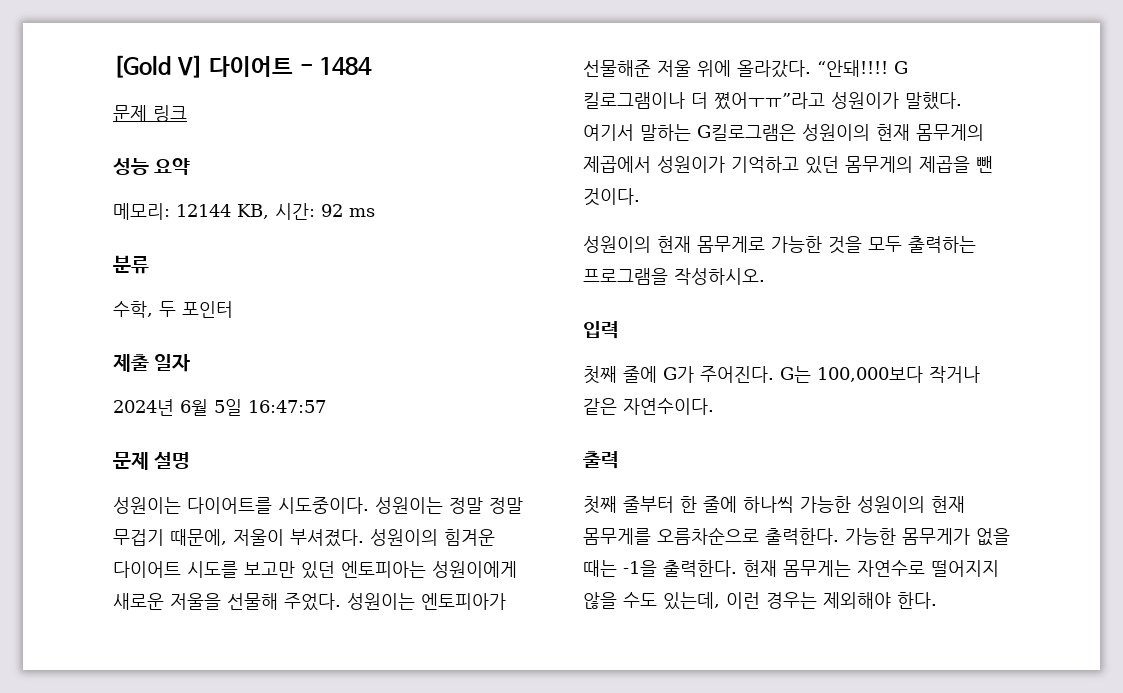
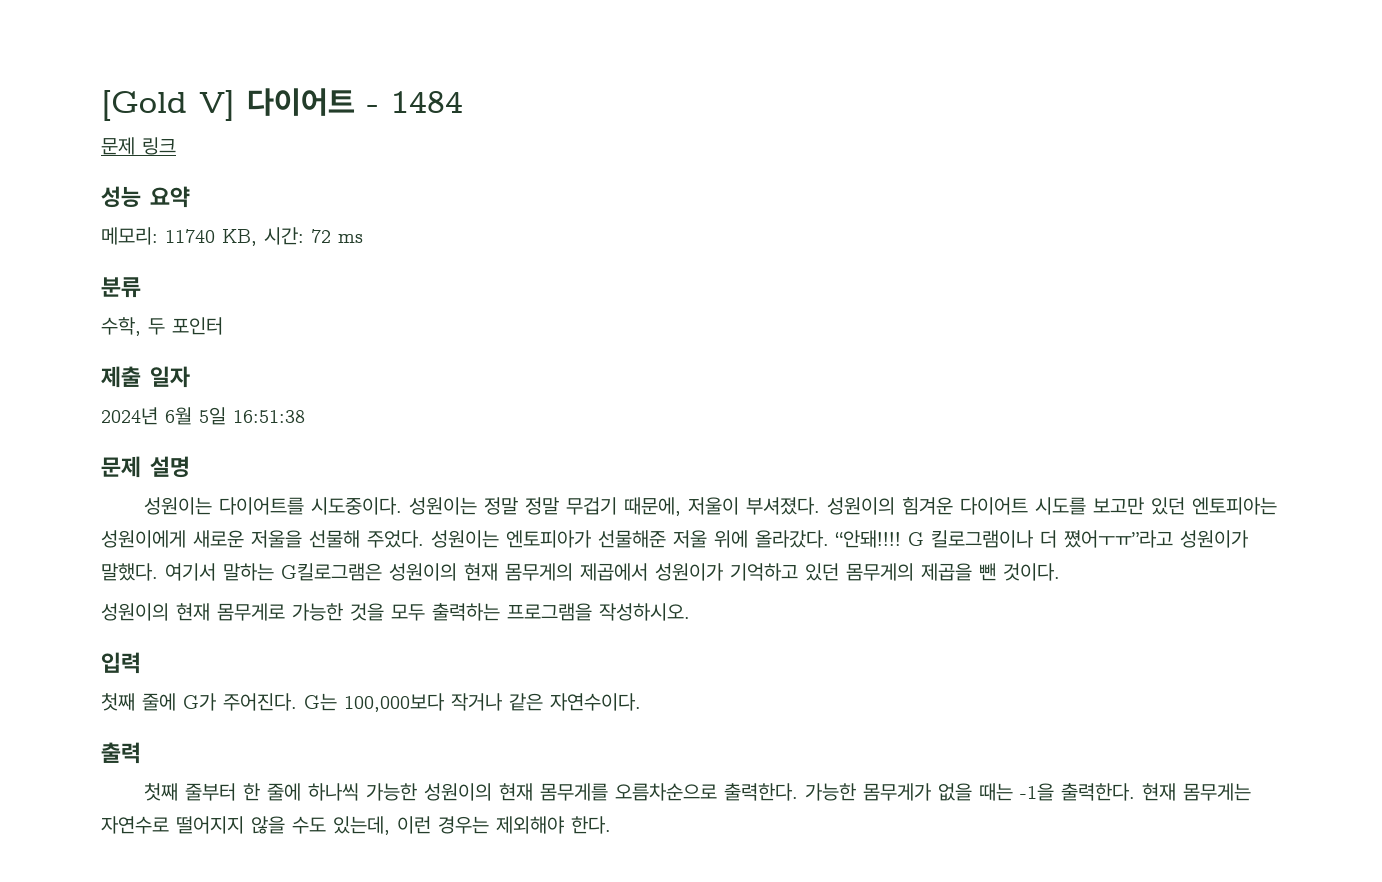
[176,204,231,217] 12144 -> [165,229,215,243] 11740
[321,204,343,217] 92 -> [311,229,331,243] 72
[248,400,326,413] 16:47:57 -> [233,410,305,423] 16:51:38

